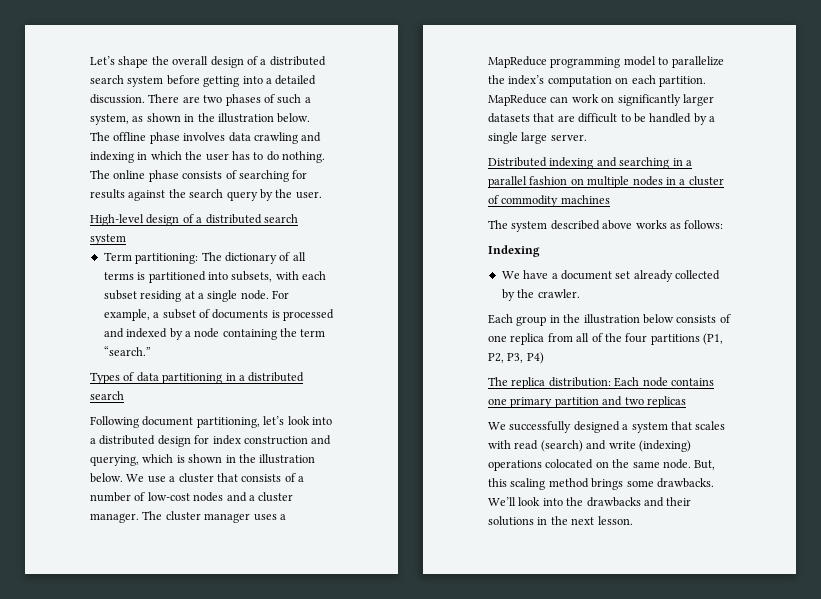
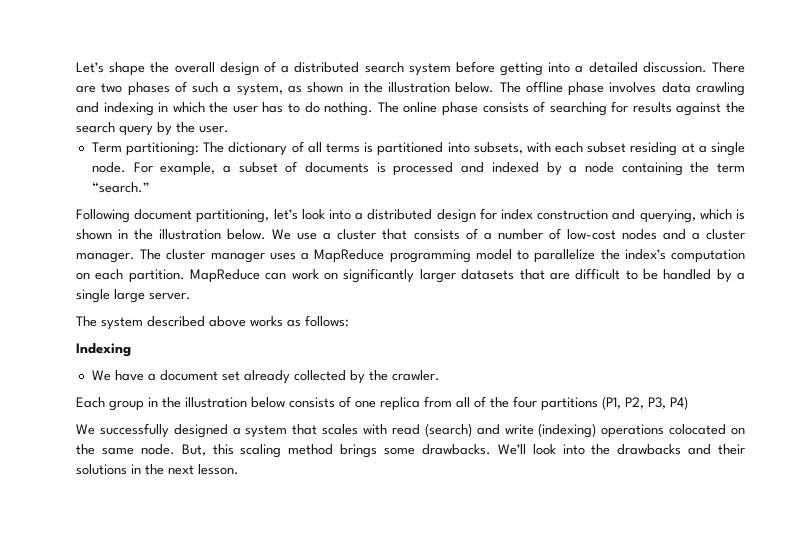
[90,214,298,226] [90,234,126,245] // High-level design of a distributed search system -> (229, 129) none
[90,372,305,384] [90,391,124,400] // Types of data partitioning in a distributed search -> (150, 187) none
[488,157,692,169] [488,176,724,188] [488,195,610,207] // Distributed indexing and searching in a parallel fashion on multiple nodes in a cluster of commodity machines -> (191, 296) none
[488,377,714,389] [488,396,686,408] // The replica distribution: Each node contains one primary partition and two replicas -> (688, 403) none

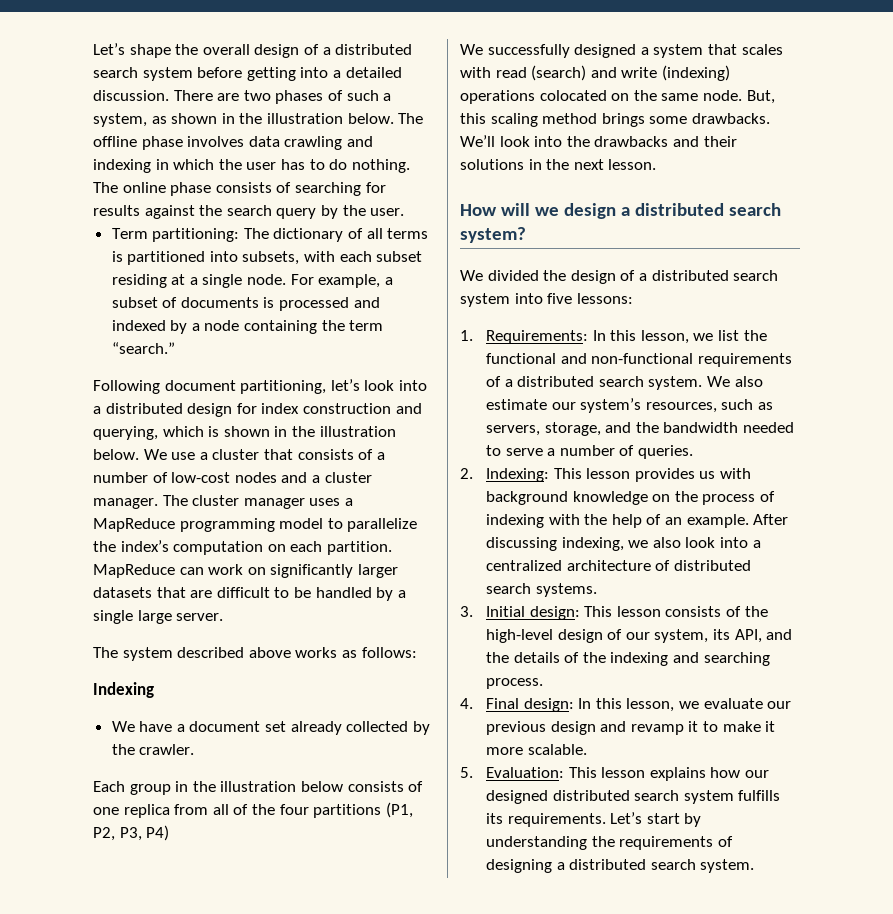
(239, 469) none -> [460,203,781,219] [460,227,526,243] [460,270,779,284] [460,293,633,307] [460,330,767,344] [485,353,792,367] [485,376,763,390] [485,398,773,413] [485,422,794,436] [485,445,693,459] [460,468,751,482] [485,491,775,505] [485,514,789,528] [485,537,761,551] [485,560,751,571] [485,583,597,597] [460,606,768,620] [485,629,793,643] [485,652,770,666] [485,678,543,689] [460,698,792,712] [485,721,776,735] [485,744,587,755] [460,767,769,781] [485,790,781,804] [485,812,702,827] [485,836,733,850] [485,859,755,873] // How will we design a distributed search system? // We divided the design of a distributed search system into five lessons: // 1. Requirements: In this lesson, we list the functional and non-functional requirements of a distributed search system. We also estimate our system’s resources, such as servers, storage, and the bandwidth needed to serve a number of queries. // 2. Indexing: This lesson provides us with background knowledge on the process of indexing with the help of an example. After discussing indexing, we also look into a centralized architecture of distributed search systems. // 3. Initial design: This lesson consists of the high-level design of our system, its API, and the details of the indexing and searching process. // 4. Final design: In this lesson, we evaluate our previous design and revamp it to make it more scalable. // 5. Evaluation: This lesson explains how our designed distributed search system fulfills its requirements. Let’s start by understanding the requirements of designing a distributed search system.

